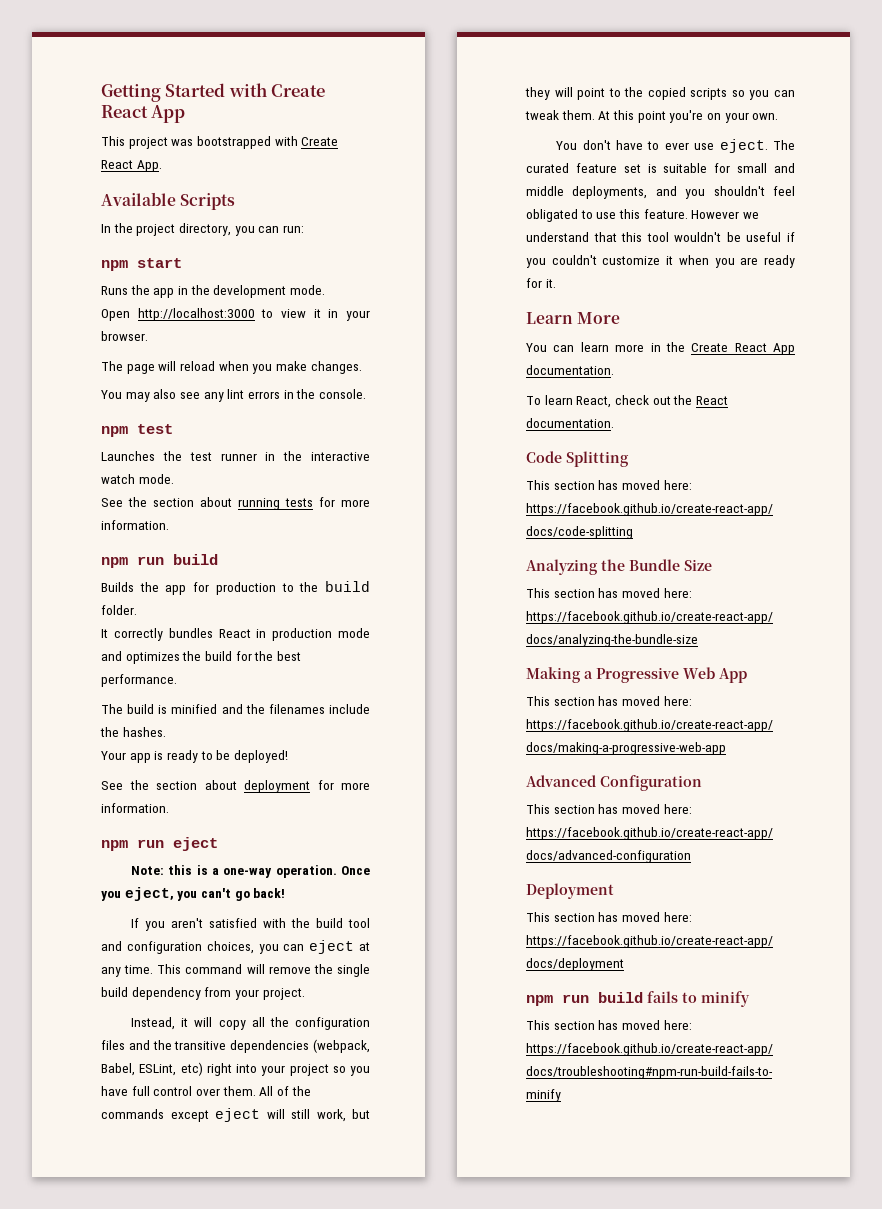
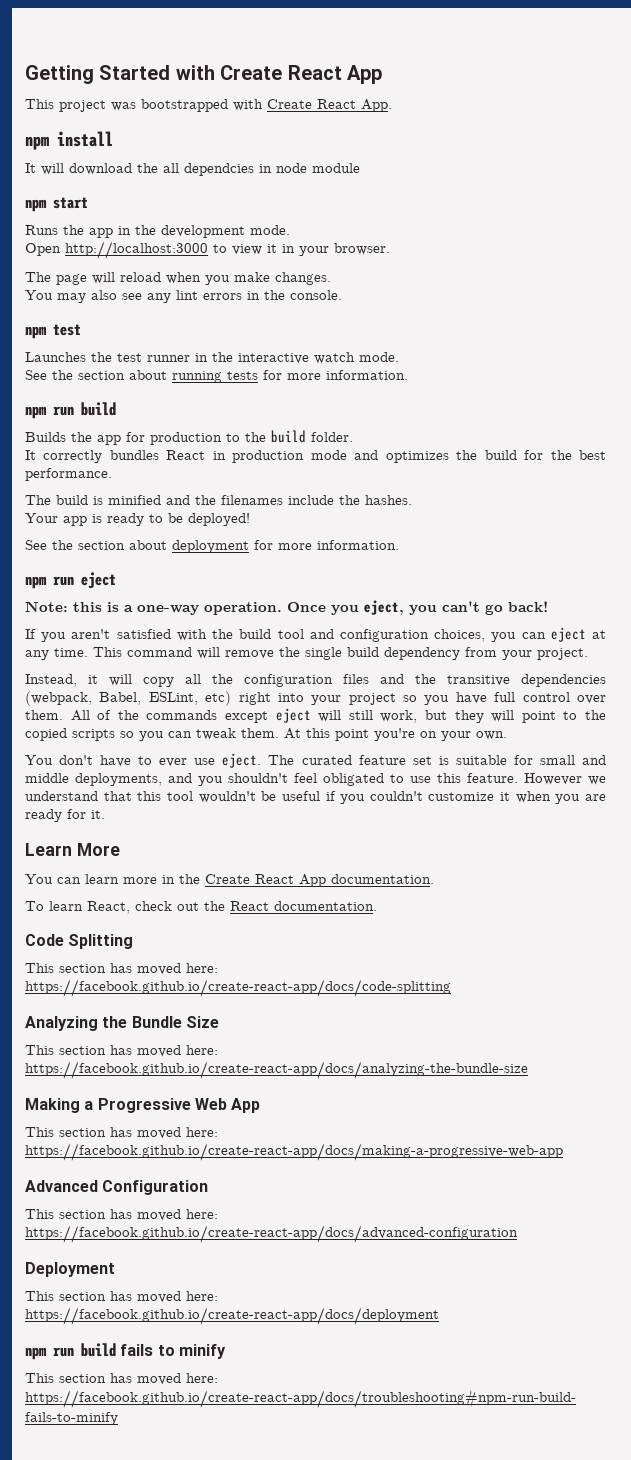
[101,192,236,210] [101,223,304,236] Available Scripts // In the project directory, you can run: -> [25,131,113,150] [25,163,360,176] npm install // It will download the all dependcies in node module

